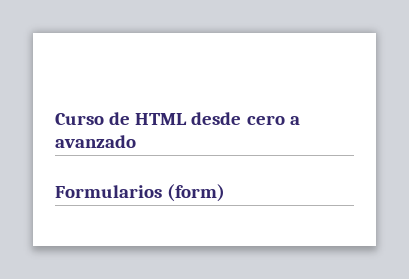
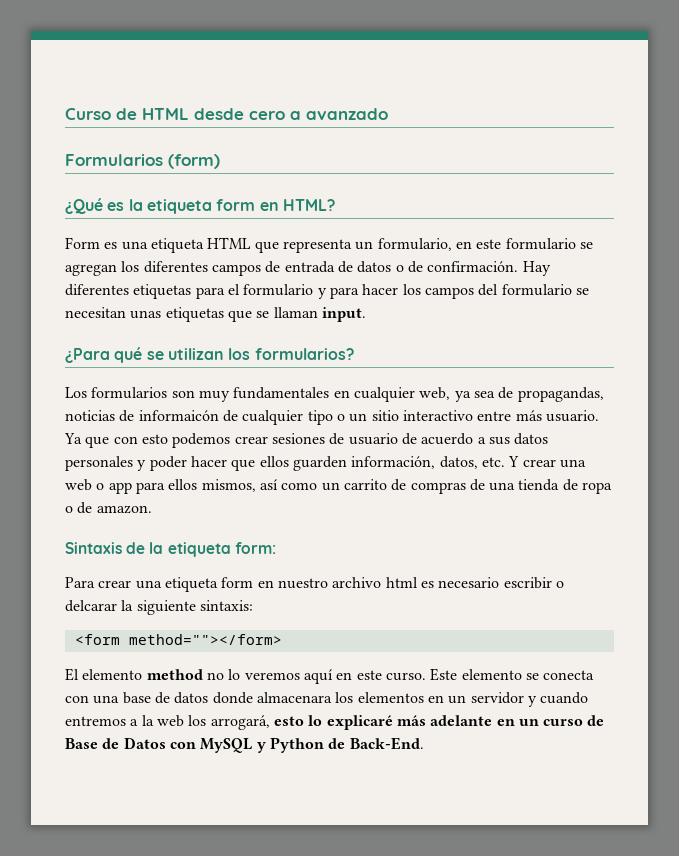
(226, 193) none -> [65,198,335,214] [65,237,593,253] [65,261,551,276] [65,284,589,299] [65,307,366,322] [65,347,354,363] [65,387,604,402] [65,410,599,425] [64,433,549,448] [65,456,586,471] [65,479,613,494] [65,502,152,514] [65,542,276,557] [65,577,564,592] [65,600,253,615] [74,634,282,645] [65,668,595,684] [65,692,589,707] [65,715,605,730] [65,737,424,753] // ¿Qué es la etiqueta form en HTML? // Form es una etiqueta HTML que representa un formulario, en este formulario se agregan los diferentes campos de entrada de datos o de confirmación. Hay diferentes etiquetas para el formulario y para hacer los campos del formulario se necesitan unas etiquetas que se llaman input. // ¿Para qué se utilizan los formularios? // Los formularios son muy fundamentales en cualquier web, ya sea de propagandas, noticias de informaicón de cualquier tipo o un sitio interactivo entre más usuario. Ya que con esto podemos crear sesiones de usuario de acuerdo a sus datos personales y poder hacer que ellos guarden información, datos, etc. Y crear una web o app para ellos mismos, así como un carrito de compras de una tienda de ropa o de amazon. // Sintaxis de la etiqueta form: // Para crear una etiqueta form en nuestro archivo html es necesario escribir o delcarar la siguiente sintaxis: // <form method=""></form> // El elemento method no lo veremos aquí en este curso. Este elemento se conecta con una base de datos donde almacenara los elementos en un servidor y cuando entremos a la web los arrogará, esto lo explicaré más adelante en un curso de Base de Datos con MySQL y Python de Back-End.

